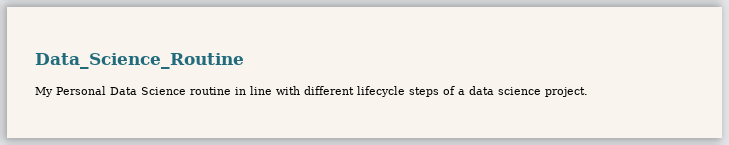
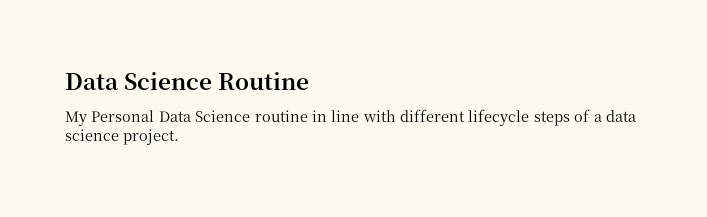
[35,53,244,69] Data_Science_Routine -> [65,72,310,90] Data Science Routine

